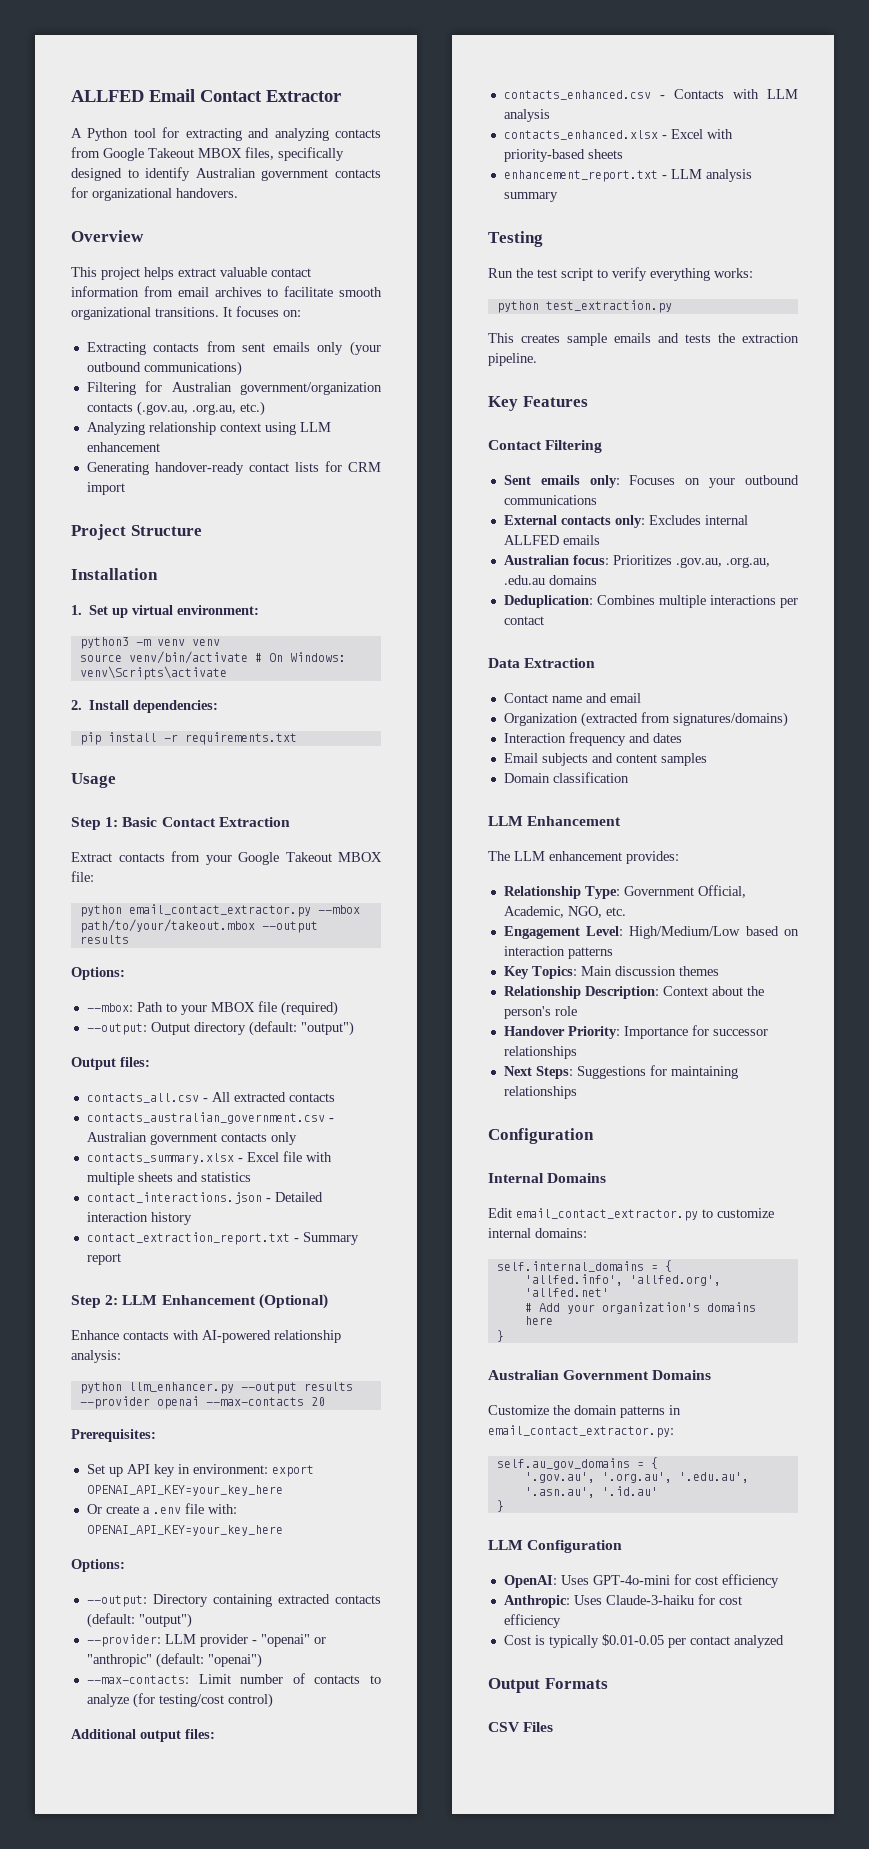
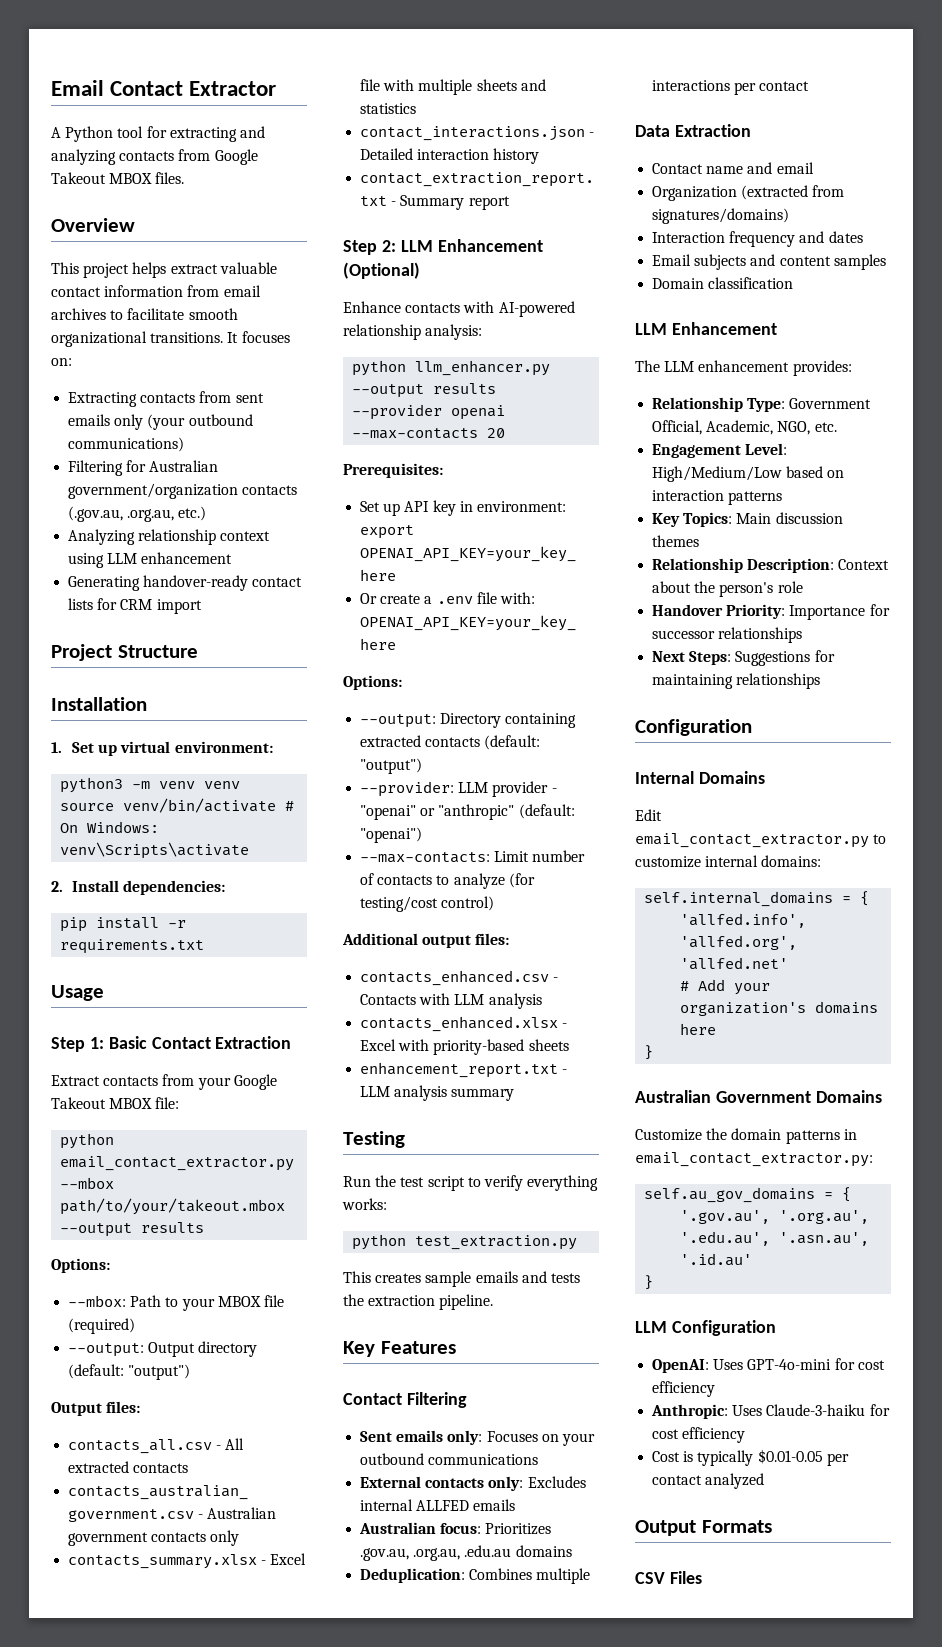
[71,90,144,102] ALLFED -> (51, 88) none
[245,147,344,161] [71,167,381,181] [71,187,238,201] files, specifically designed to identify Australian government contacts for organizational handovers. -> [155,172,185,184] files.

